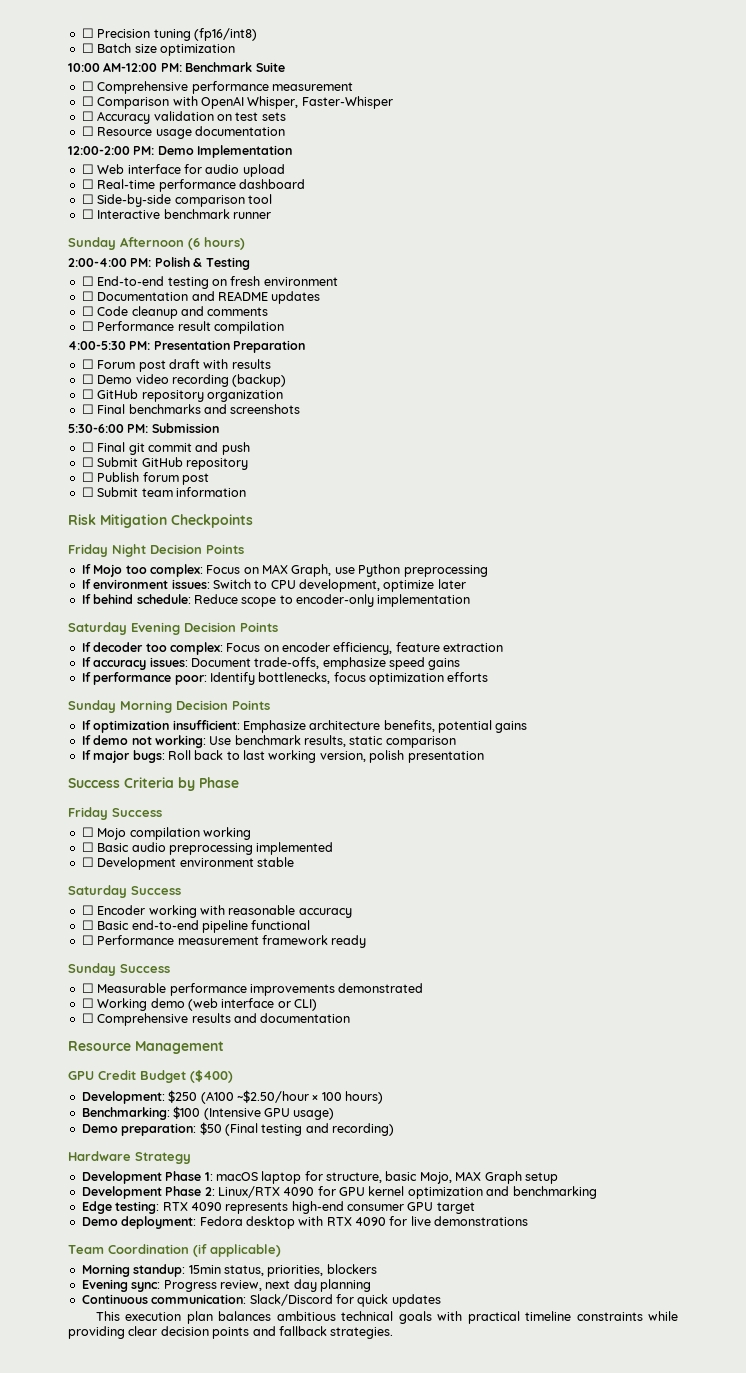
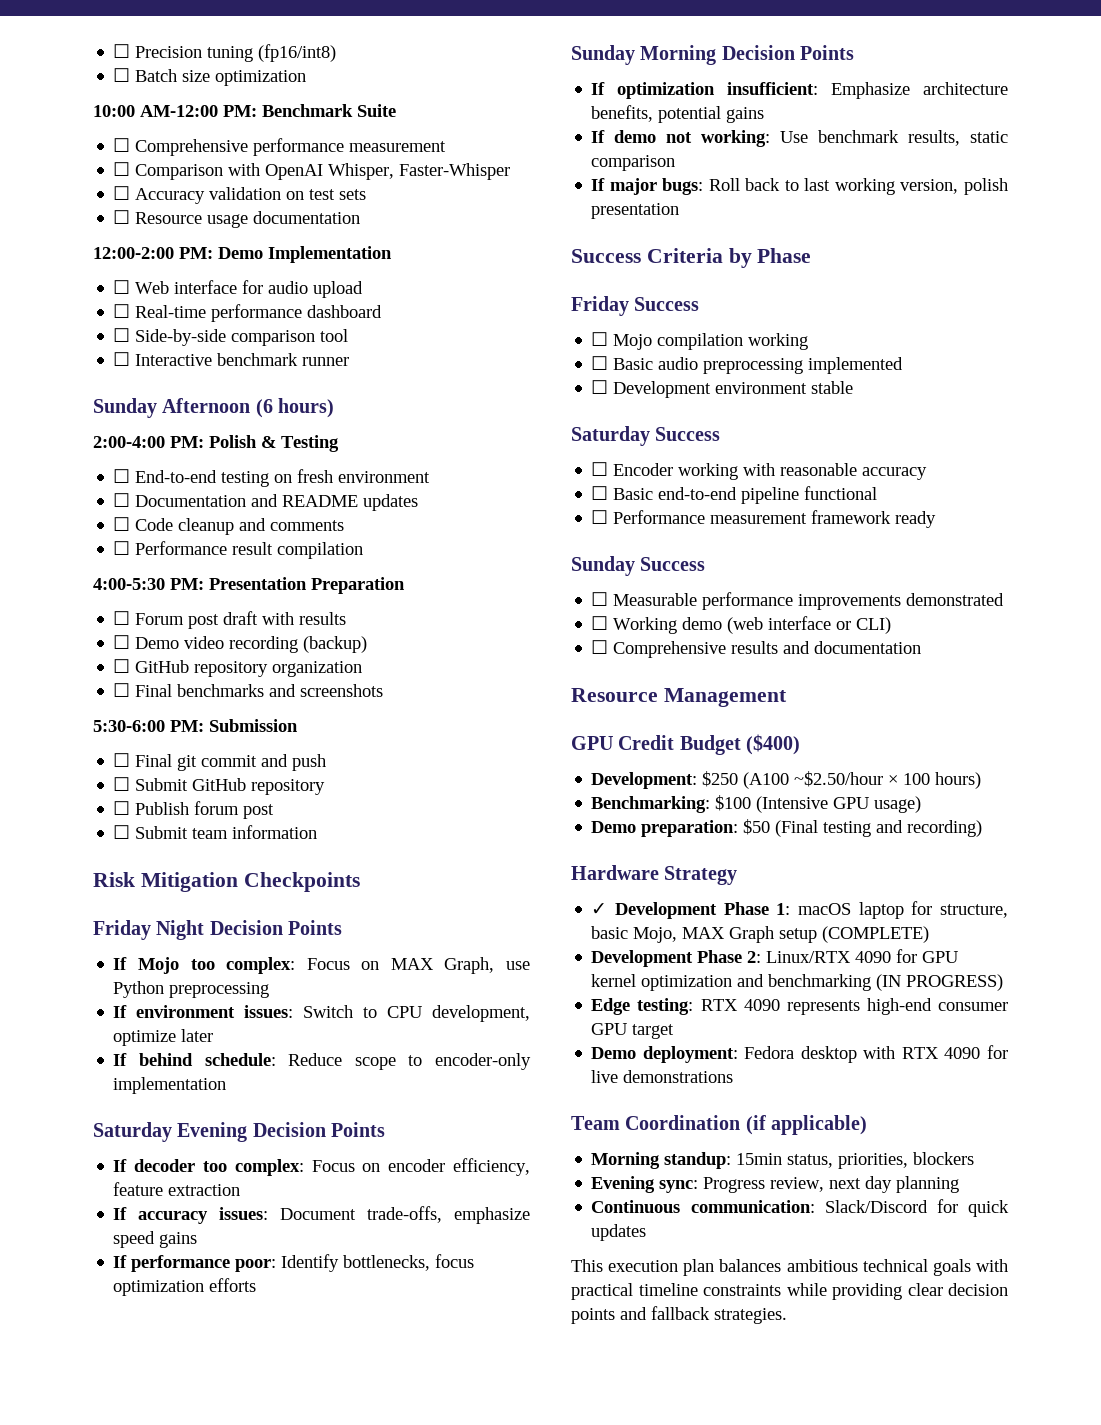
(191, 1158) none -> [591,903,608,915] ✓
(558, 1178) none -> [822,926,930,943] (COMPLETE)
(597, 1192) none -> [876,974,1004,991] (IN PROGRESS)

